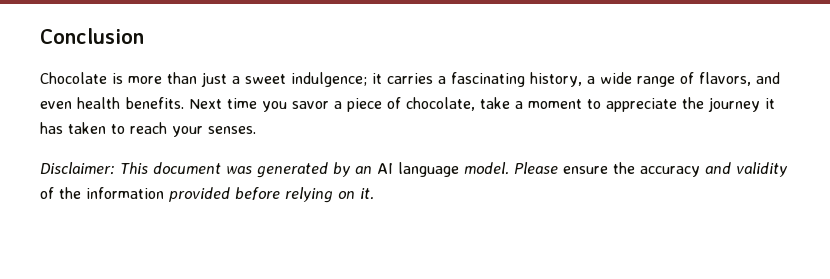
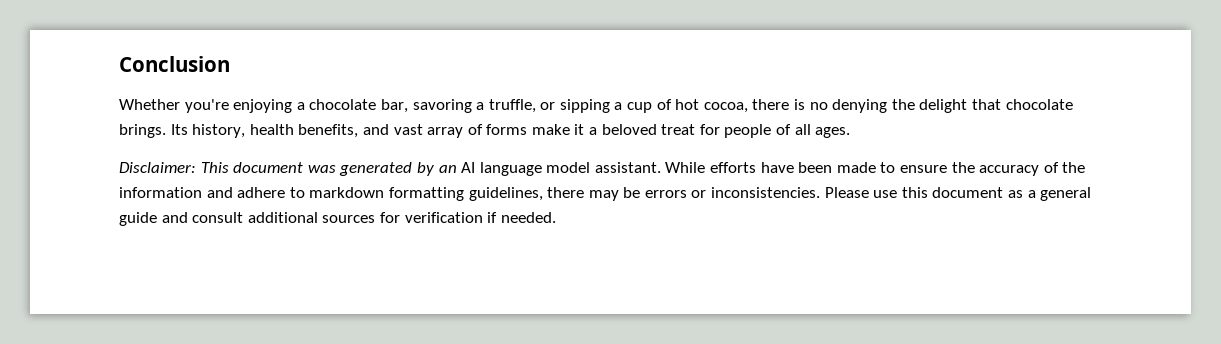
[40,72,780,87] [40,97,775,112] [40,122,256,137] Chocolate is more than just a sweet indulgence; it carries a fascinating history, a wide range of flavors, and even health benefits. Next time you savor a piece of chocolate, take a moment to appreciate the journey it has taken to reach your senses. -> [119,99,1073,113] [119,124,851,138] Whether you're enjoying a chocolate bar, savoring a truffle, or sipping a cup of hot cocoa, there is no denying the delight that chocolate brings. Its history, health benefits, and vast array of forms make it a beloved treat for people of all ages.
[464,162,558,175] model. Please -> [546,162,896,173] model assistant. While efforts have been made to
[705,162,788,177] and validity -> (1040, 170) none
[169,187,374,203] provided before relying on it. -> [206,187,1092,201] [119,212,556,226] and adhere to markdown formatting guidelines, there may be errors or inconsistencies. Please use this document as a general guide and consult additional sources for verification if needed.

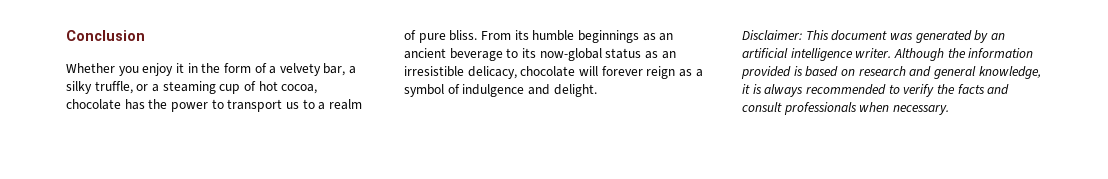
[184,99,1073,113] [119,124,851,138] you're enjoying a chocolate bar, savoring a truffle, or sipping a cup of hot cocoa, there is no denying the delight that chocolate brings. Its history, health benefits, and vast array of forms make it a beloved treat for people of all ages. -> [118,63,357,76] [66,81,318,94] [66,99,362,112] [404,30,674,43] [404,48,676,61] [404,66,703,79] [404,84,597,97] you enjoy it in the form of a velvety bar, a silky truffle, or a steaming cup of hot cocoa, chocolate has the power to transport us to a realm of pure bliss. From its humble beginnings as an ancient beverage to its now-global status as an irresistible delicacy, chocolate will forever reign as a symbol of indulgence and delight.
[461,162,1086,176] [119,187,1092,201] [119,212,556,226] AI language model assistant. While efforts have been made to ensure the accuracy of the information and adhere to markdown formatting guidelines, there may be errors or inconsistencies. Please use this document as a general guide and consult additional sources for verification if needed. -> [742,48,1034,61] [741,66,1041,79] [742,84,1010,97] [742,102,949,115] artificial intelligence writer. Although the information provided is based on research and general knowledge, it is always recommended to verify the facts and consult professionals when necessary.

